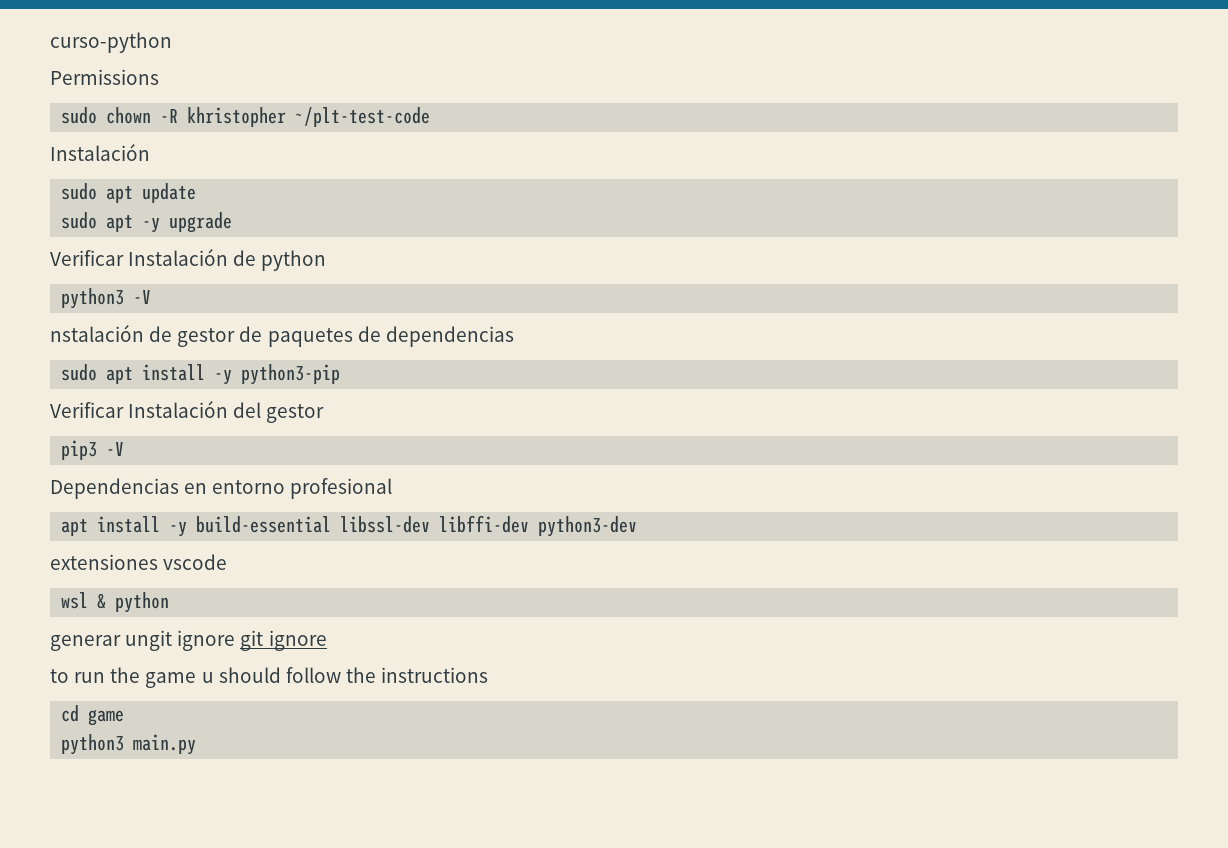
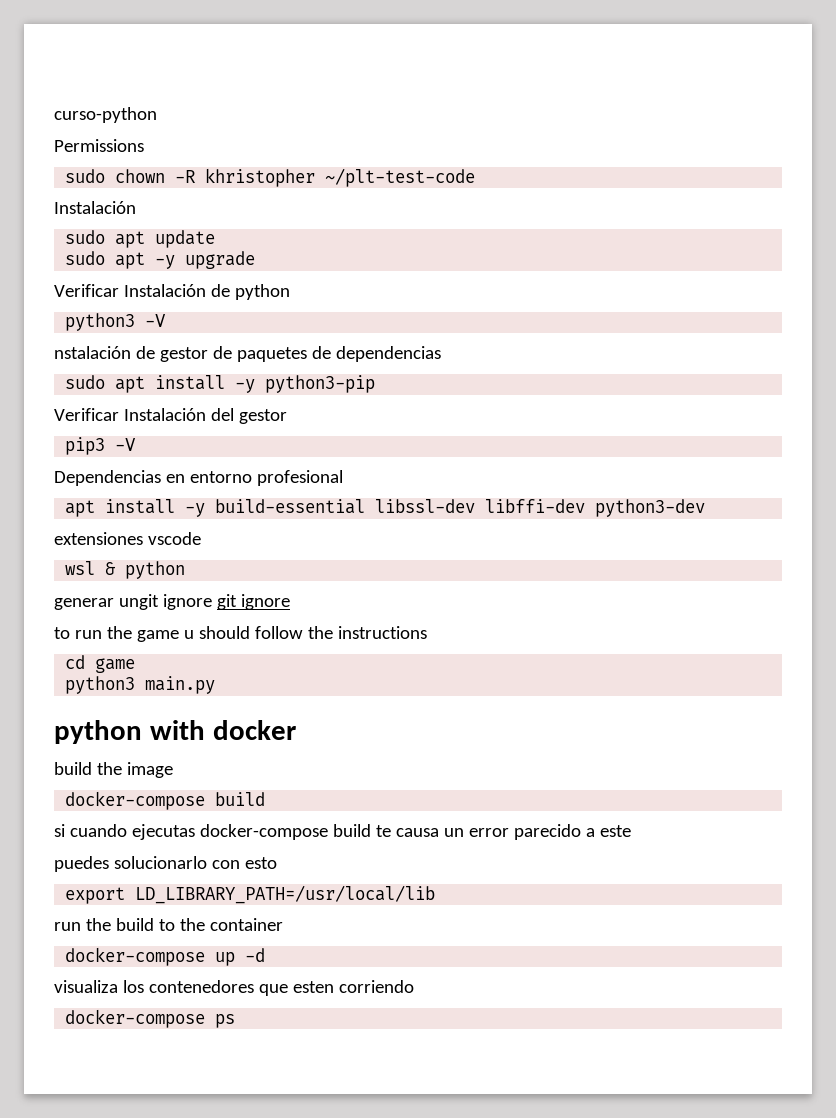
(197, 744) none -> [54,720,296,744] [54,762,173,778] [65,791,266,810] [54,824,631,840] [54,856,277,872] [65,885,436,904] [54,918,283,931] [65,947,266,966] [54,980,414,996] [65,1009,236,1028] // python with docker // build the image // docker-compose build // si cuando ejecutas docker-compose build te causa un error parecido a este // puedes solucionarlo con esto // export LD_LIBRARY_PATH=/usr/local/lib // run the build to the container // docker-compose up -d // visualiza los contenedores que esten corriendo // docker-compose ps

